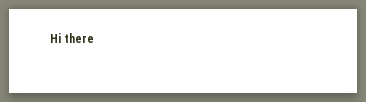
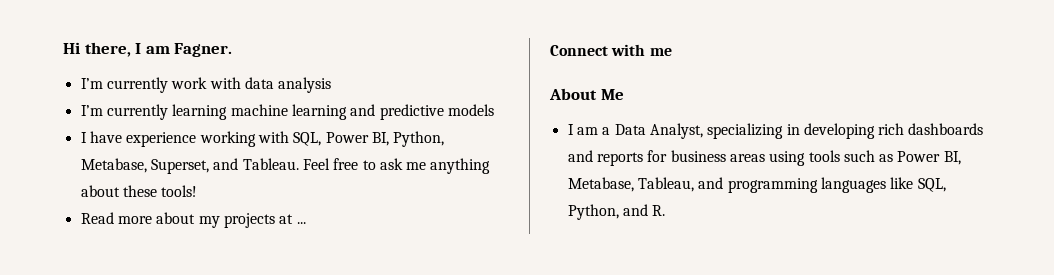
[64,33,95,43] there -> [84,42,233,57] [80,77,332,93] [80,104,494,120] [80,131,445,147] [80,158,491,174] [80,185,198,197] [80,212,306,228] [550,44,672,56] [549,88,624,100] [567,123,984,139] [567,150,961,166] [567,177,946,193] [567,204,666,220] there, I am Fagner. // I’m currently work with data analysis // I’m currently learning machine learning and predictive models // I have experience working with SQL, Power BI, Python, Metabase, Superset, and Tableau. Feel free to ask me anything about these tools! // Read more about my projects at ... // Connect with me // About Me // I am a Data Analyst, specializing in developing rich dashboards and reports for business areas using tools such as Power BI, Metabase, Tableau, and programming languages like SQL, Python, and R.

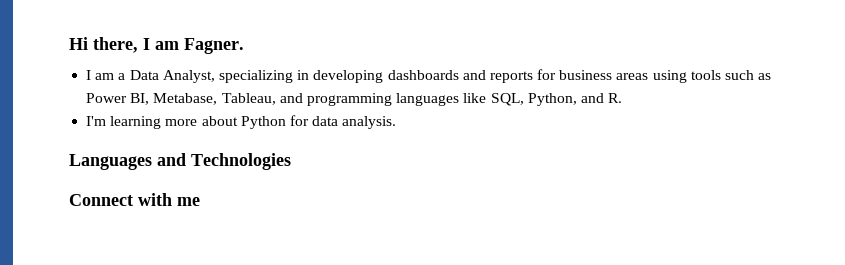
[80,77,332,93] [80,104,494,120] [80,131,445,147] [80,158,491,174] [80,185,198,197] [80,212,306,228] [550,44,672,56] [549,88,624,100] // I’m currently work with data analysis // I’m currently learning machine learning and predictive models // I have experience working with SQL, Power BI, Python, Metabase, Superset, and Tableau. Feel free to ask me anything about these tools! // Read more about my projects at ... // Connect with me // About Me -> (244, 46) none
[878,123,905,135] rich -> (384, 76) none
(666, 210) none -> [86,115,397,129] [69,153,291,170] [69,193,200,206] // I'm learning more about Python for data analysis. // Languages and Technologies // Connect with me

